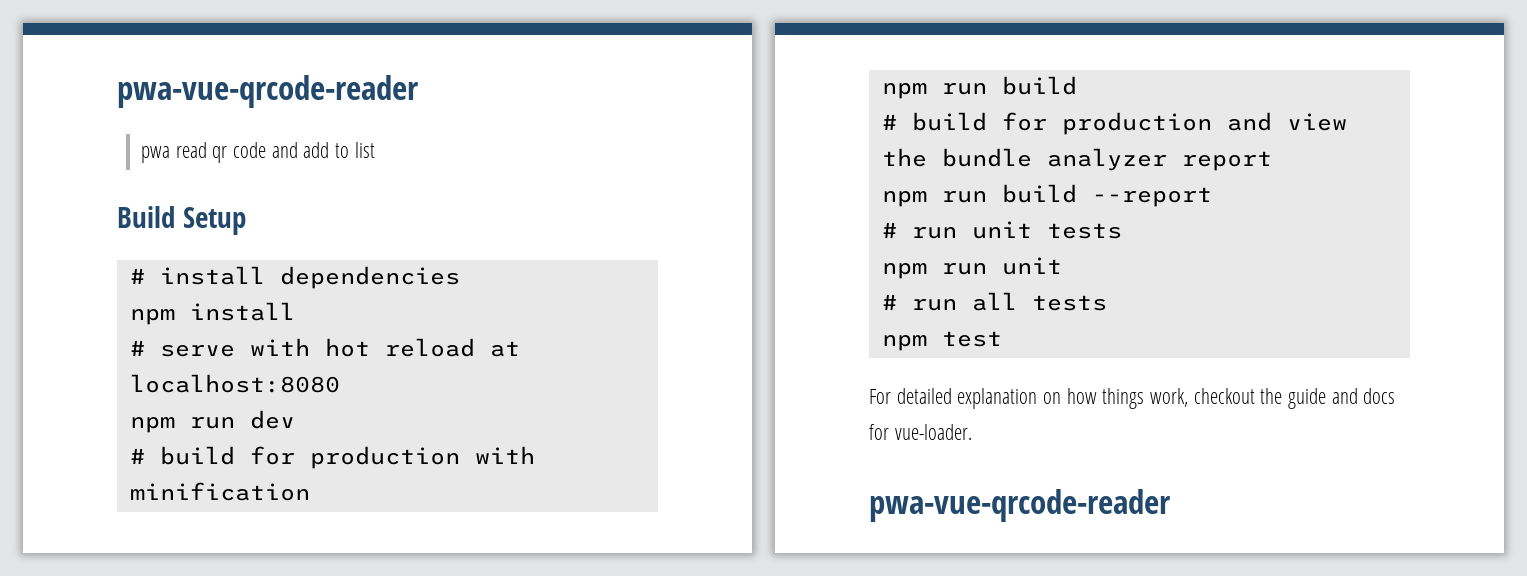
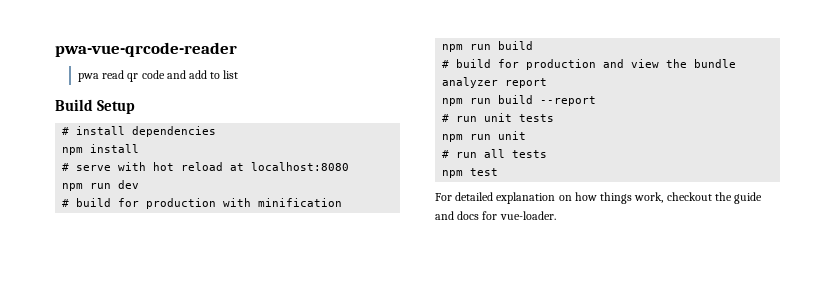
[869,489,1171,522] // pwa-vue-qrcode-reader -> (556, 215) none

